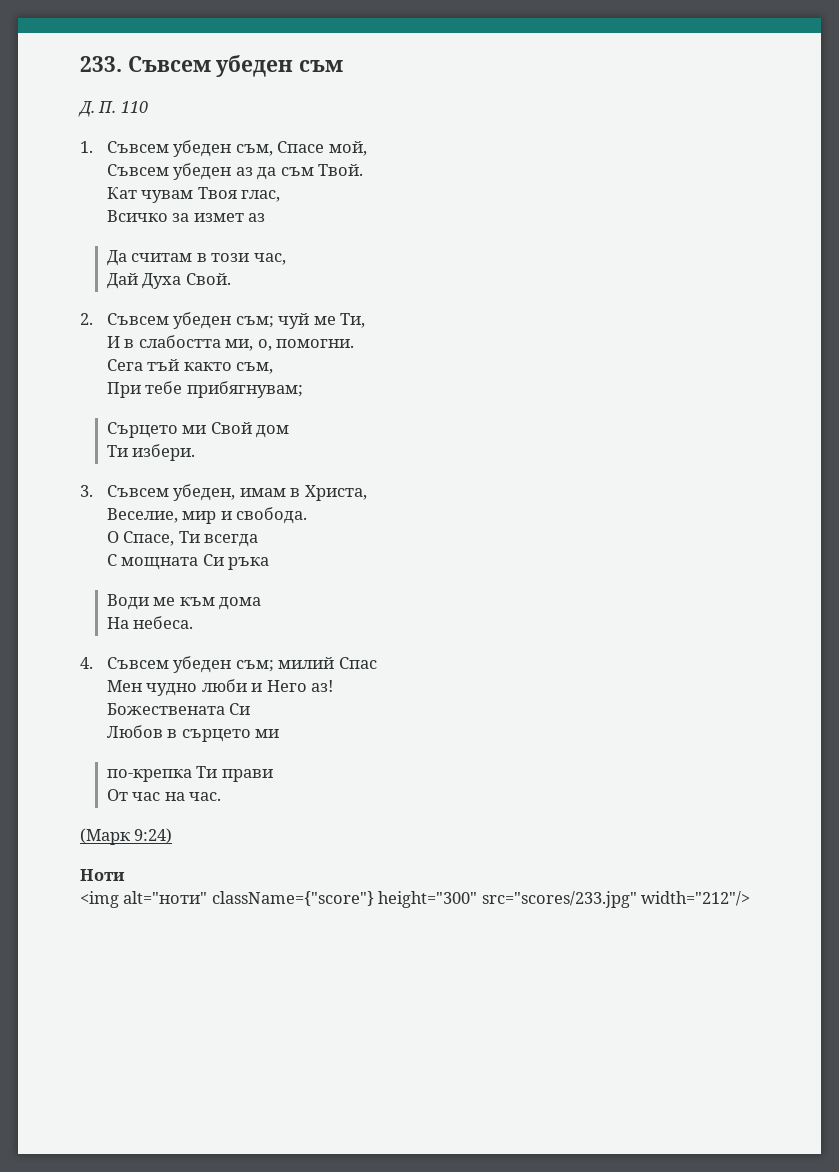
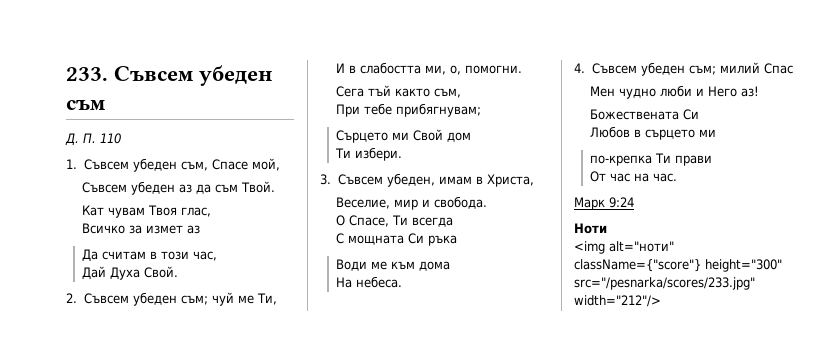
[80,828,173,845] (Марк 9:24) -> [574,197,634,210] Марк 9:24
[481,891,637,908] src="scores/233.jpg" -> [574,277,755,290] src="/pesnarka/scores/233.jpg"

